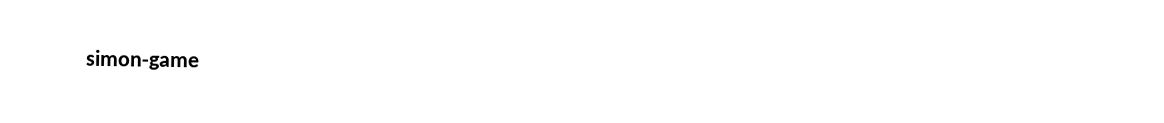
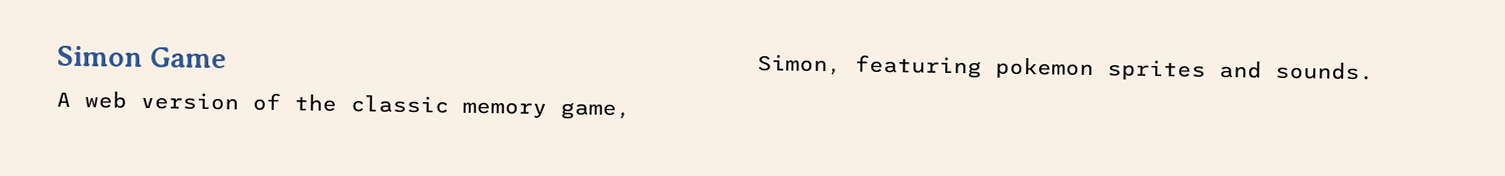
[85,49,200,71] simon-game -> [57,45,227,69] [56,91,631,121] [757,54,1374,81] Simon Game // A web version of the classic memory game, Simon, featuring pokemon sprites and sounds.

